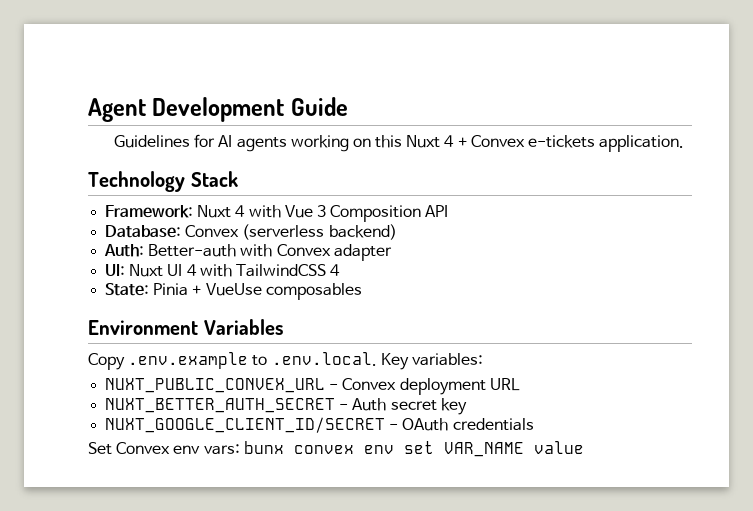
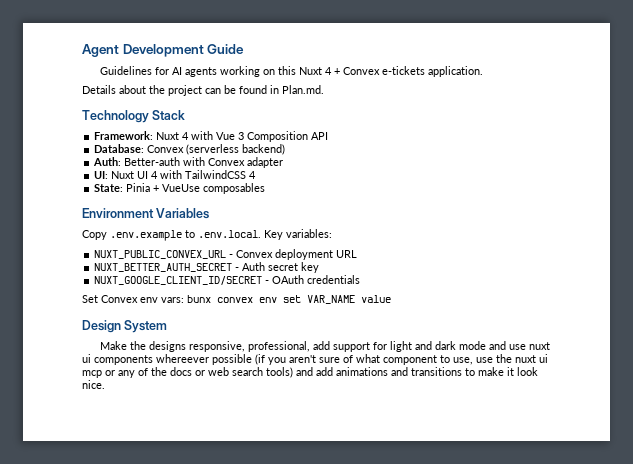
(685, 143) none -> [82,85,324,96] // Details about the project can be found in Plan.md.
(584, 447) none -> [82,320,168,333] [100,341,551,352] [82,354,548,365] [82,367,538,378] [82,380,105,389] // Design System // Make the designs responsive, professional, add support for light and dark mode and use nuxt ui components whereever possible (if you aren't sure of what component to use, use the nuxt ui mcp or any of the docs or web search tools) and add animations and transitions to make it look nice.

